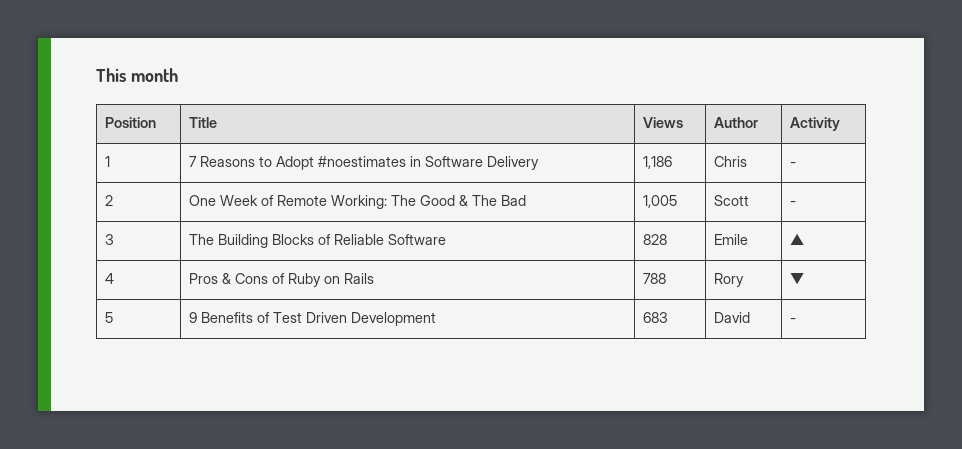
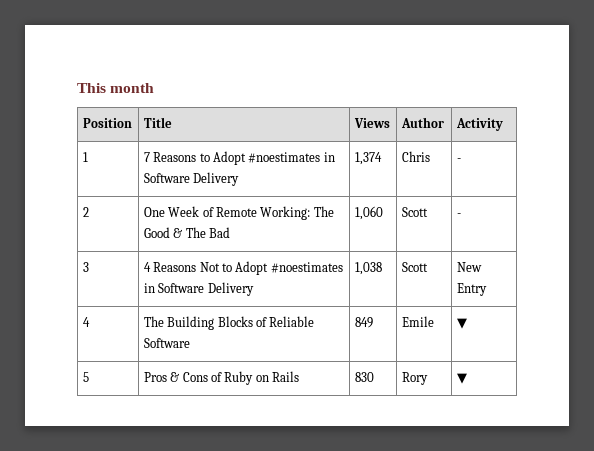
[643,156,673,169] 1,186 -> [354,152,382,165] 1,374
[643,195,678,208] 1,005 -> [354,206,383,220] 1,060
(115, 239) none -> [143,261,343,275] [143,282,254,296] [354,262,382,275] [401,262,428,272] [456,262,482,272] [456,283,487,296] [82,317,90,327] | 4 Reasons Not to Adopt #noestimates in Software Delivery | 1,038 | Scott | New Entry // 4
[643,234,668,245] 828 -> [354,317,373,328] 849
[790,233,805,245] [105,273,115,284] ▲ // 4 -> [456,318,467,329] [82,372,89,382] ▼ // 5
[643,273,667,284] 788 -> [354,372,374,382] 830
[105,312,114,323] [189,312,437,326] [643,312,669,323] [714,312,751,323] [790,318,797,323] // 5 | 9 Benefits of Test Driven Development | 683 | David | - -> (467, 378) none

